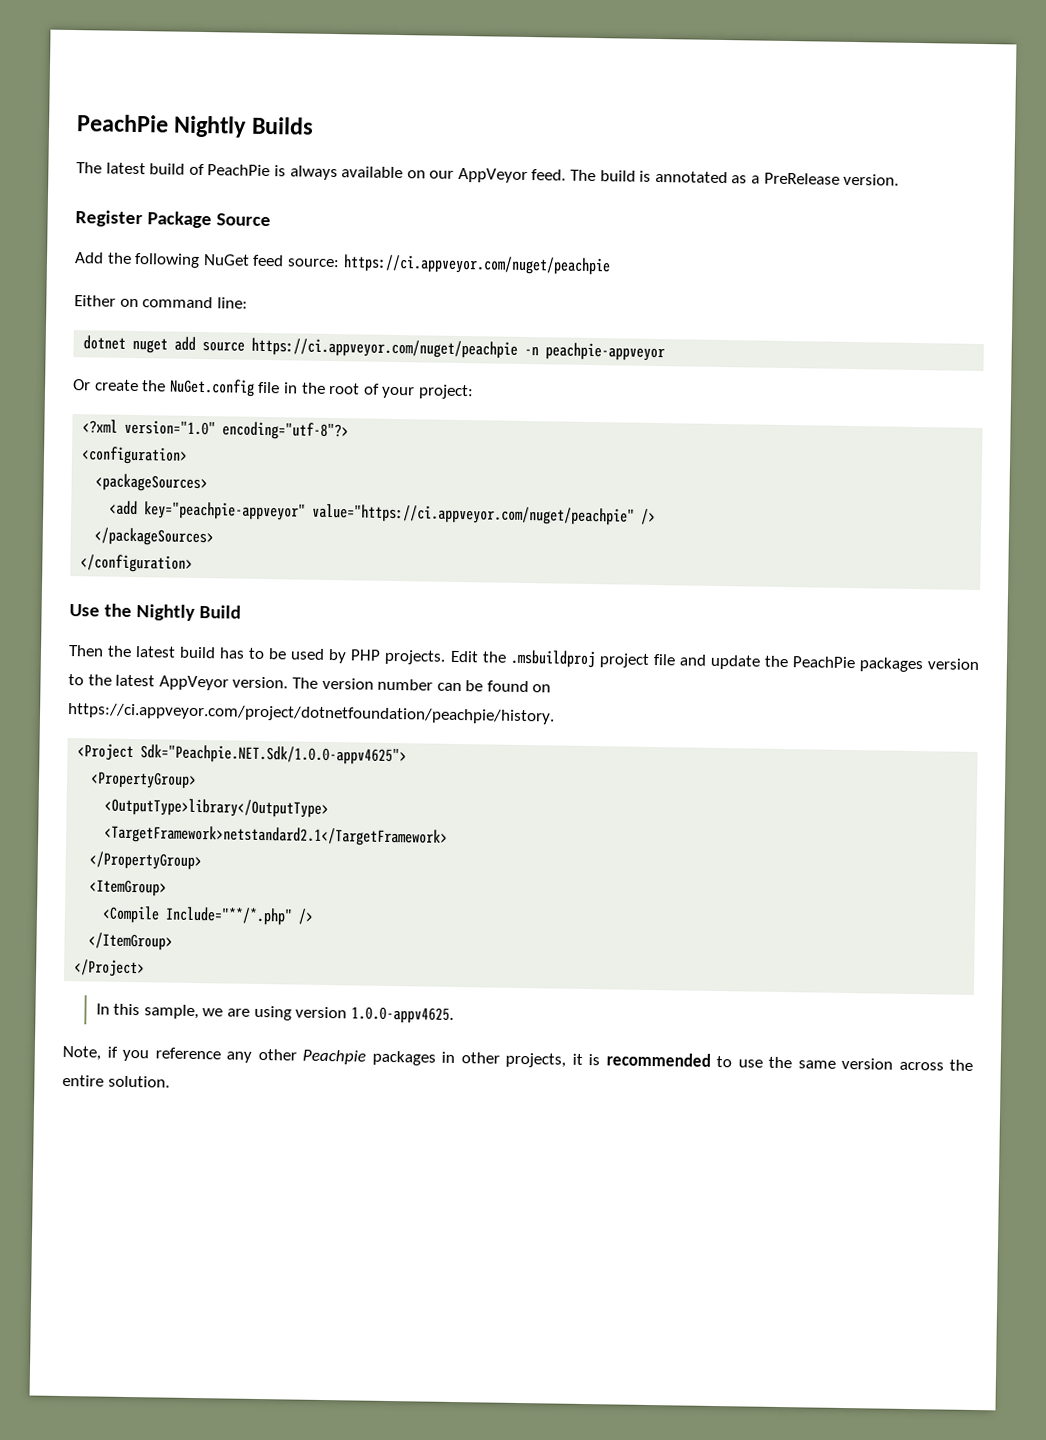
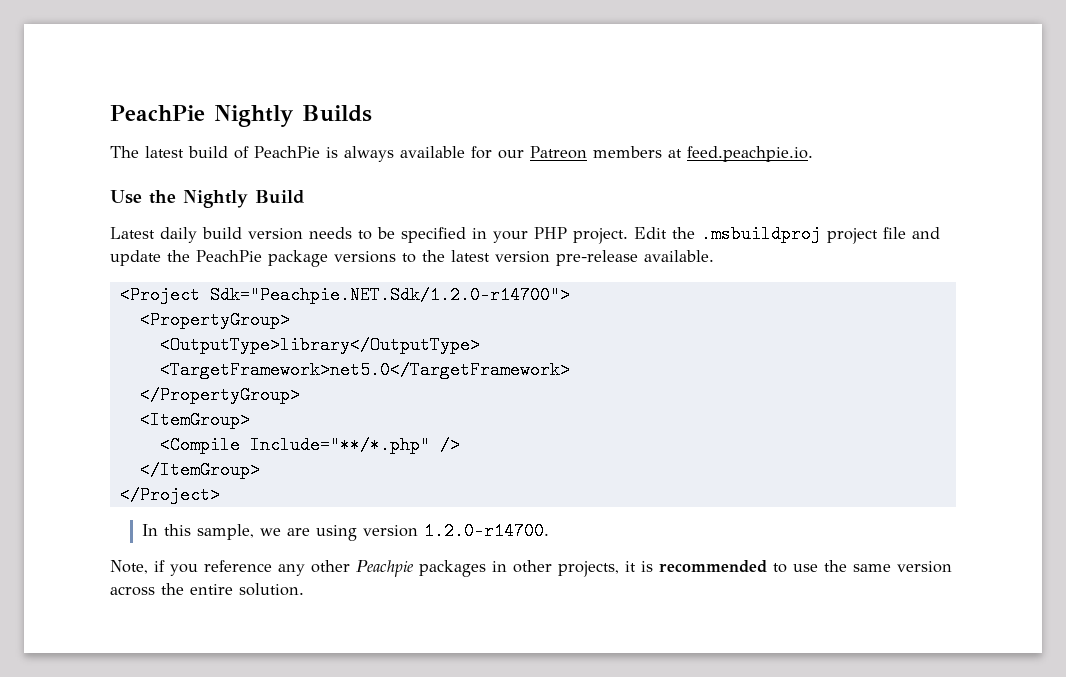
[406,167,900,186] [75,210,272,229] [74,252,611,276] [74,295,248,309] [83,335,666,362] [73,378,474,400] [82,419,350,441] [81,446,189,465] [95,473,209,493] [109,500,657,526] [94,527,215,547] [80,554,194,573] [69,603,242,621] [68,645,447,665] on our AppVeyor feed. The build is annotated as a PreRelease version. // Register Package Source // Add the following NuGet feed source: https://ci.appveyor.com/nuget/peachpie // Either on command line: // dotnet nuget add source https://ci.appveyor.com/nuget/peachpie -n peachpie-appveyor // Or create the NuGet.config file in the root of your project: // <?xml version="1.0" encoding="utf-8"?> // <configuration> // <packageSources> // <add key="peachpie-appveyor" value="https://ci.appveyor.com/nuget/peachpie" /> // </packageSources> // </configuration> // Use the Nightly Build // Then the latest build has to be used by PHP projects. -> [471,146,813,162] [110,190,305,208] [110,227,628,244] for our Patreon members at feed.peachpie.io. // Use the Nightly Build // Latest daily build version needs to be specified in your PHP project.
[858,657,979,673] packages version -> [268,250,396,267] package versions
[158,675,552,693] [67,703,555,725] AppVeyor version. The version number can be found on https://ci.appveyor.com/project/dotnetfoundation/peachpie/history. -> [495,250,714,266] version pre-release available.
[140,744,408,766] Sdk="Peachpie.NET.Sdk/1.0.0-appv4625"> -> [209,286,570,304] Sdk="Peachpie.NET.Sdk/1.2.0-r14700">
[104,824,449,847] <TargetFramework>netstandard2.1</TargetFramework> -> [159,361,570,379] <TargetFramework>net5.0</TargetFramework>
[350,1006,454,1024] 1.0.0-appv4625. -> [423,522,549,540] 1.2.0-r14700.

